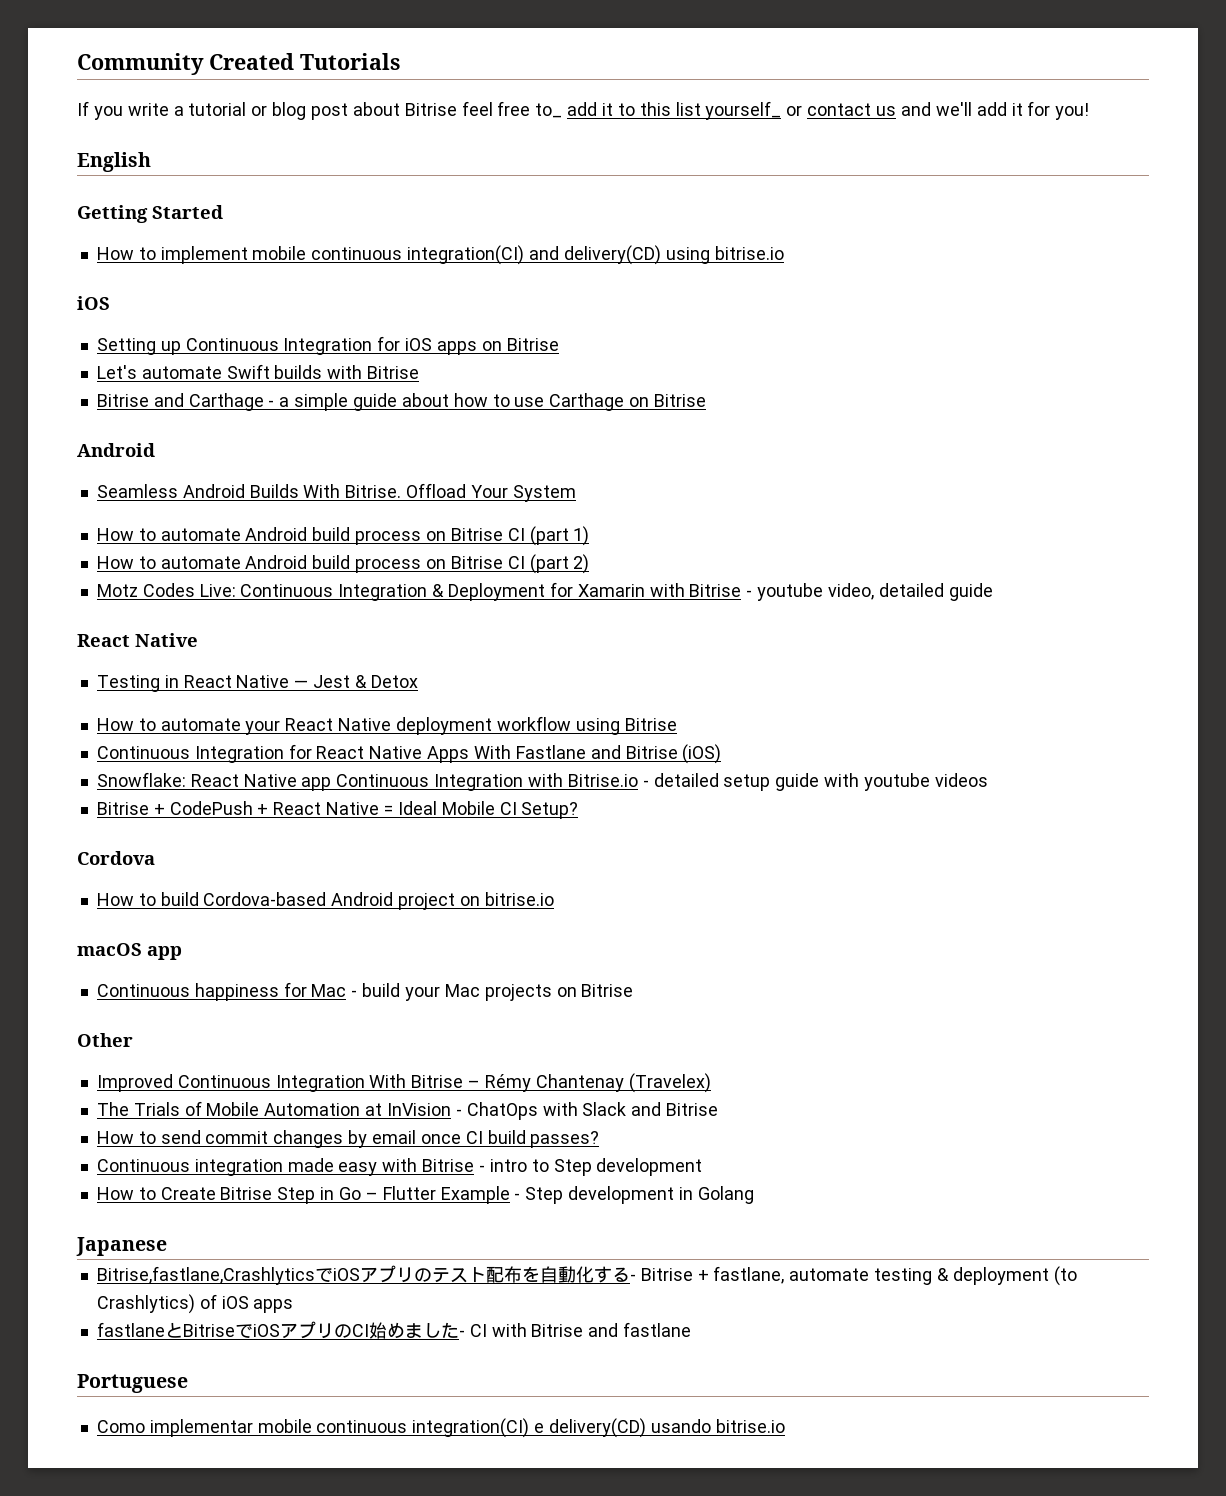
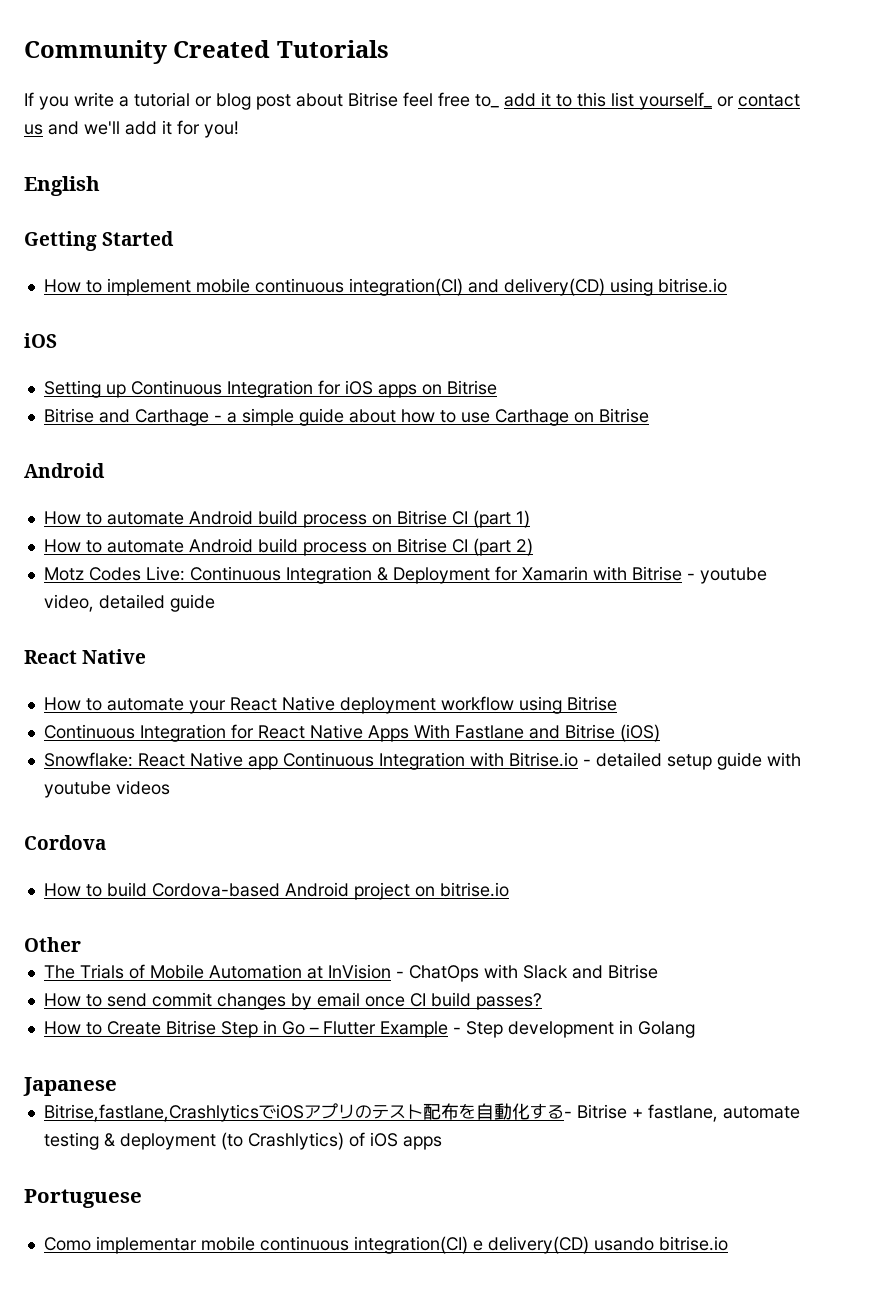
[96,364,420,379] // Let's automate Swift builds with Bitrise -> (497, 387) none
[96,483,576,502] // Seamless Android Builds With Bitrise. Offload Your System -> (105, 470) none
[96,675,418,692] // Testing in React Native — Jest & Detox -> (147, 656) none
[96,801,579,819] // Bitrise + CodePush + React Native = Ideal Mobile CI Setup? -> (170, 787) none
[77,943,182,960] [96,982,634,1001] [77,1033,133,1047] [96,1073,711,1093] macOS app // Continuous happiness for Mac - build your Mac projects on Bitrise // Other // Improved Continuous Integration With Bitrise – Rémy Chantenay (Travelex) -> [24,937,81,952] Other
[96,1158,703,1176] // Continuous integration made easy with Bitrise - intro to Step development -> (542, 1001) none
[96,1321,692,1339] // fastlaneとBitriseでiOSアプリのCI始めました- CI with Bitrise and fastlane -> (442, 1143) none

